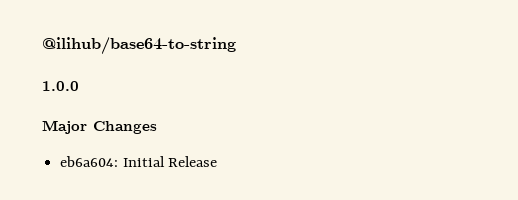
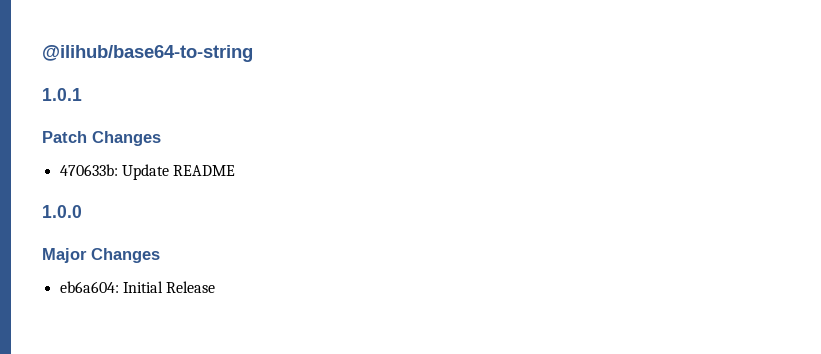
(236, 46) none -> [42,88,82,101] [42,131,161,146] [59,164,236,180] // 1.0.1 // Patch Changes // 470633b: Update README

